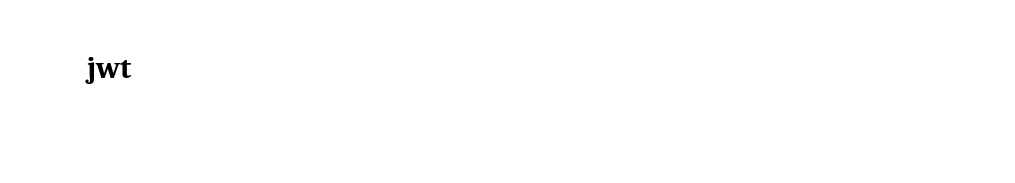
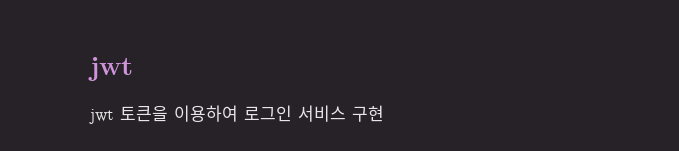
[85,57,132,84] jwt -> [88,57,133,81] [89,105,384,124] jwt // jwt 토큰을 이용하여 로그인 서비스 구현

